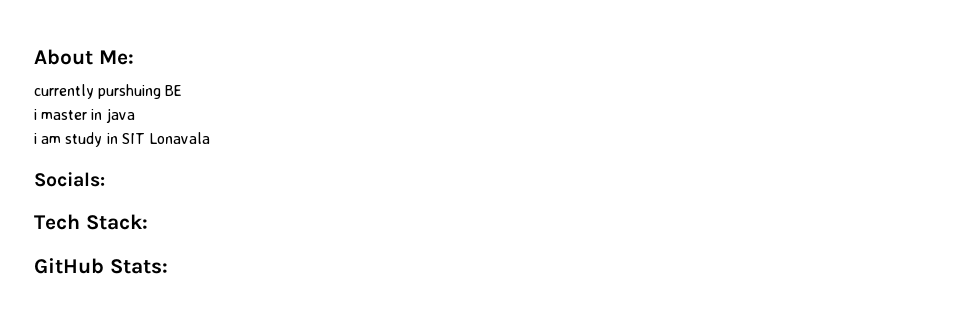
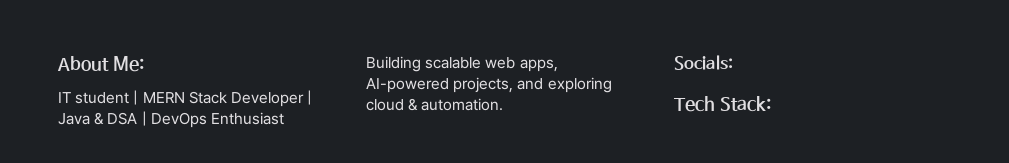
[34,84,183,99] [34,108,135,123] [34,132,210,147] currently purshuing BE // i master in java // i am study in SIT Lonavala -> [58,90,313,107] [58,111,284,128] [366,56,558,72] [366,77,612,93] [366,98,504,111] IT student | MERN Stack Developer | Java & DSA | DevOps Enthusiast Building scalable web apps, AI-powered projects, and exploring cloud & automation.
[34,258,168,274] // GitHub Stats: -> (771, 104) none

